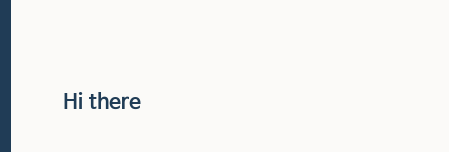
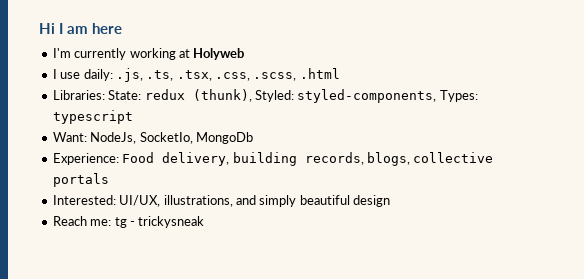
[88,92,141,110] there -> [59,23,122,34] [52,48,245,60] [52,68,340,82] [52,89,478,103] [52,110,133,124] [52,132,253,144] [52,152,494,166] [52,173,109,187] [52,195,390,207] [52,216,205,228] I am here // I'm currently working at Holyweb // I use daily: .js, .ts, .tsx, .css, .scss, .html // Libraries: State: redux (thunk), Styled: styled-components, Types: typescript // Want: NodeJs, SocketIo, MongoDb // Experience: Food delivery, building records, blogs, collective portals // Interested: UI/UX, illustrations, and simply beautiful design // Reach me: tg - trickysneak

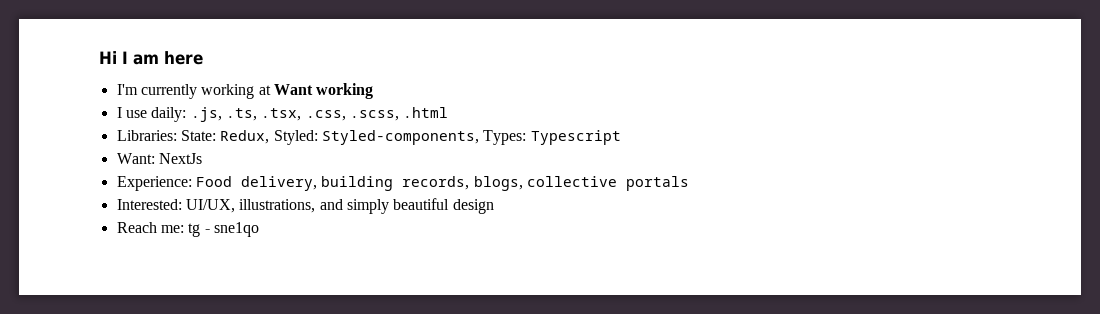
[193,48,245,60] Holyweb -> [273,83,374,99] Want working
[144,89,478,103] [52,110,133,124] [52,132,253,144] redux (thunk), Styled: styled-components, Types: typescript // Want: NodeJs, SocketIo, MongoDb -> [220,130,621,145] [116,153,202,164] Redux, Styled: Styled-components, Types: Typescript // Want: NextJs
[138,216,205,228] trickysneak -> [213,222,259,237] sne1qo

